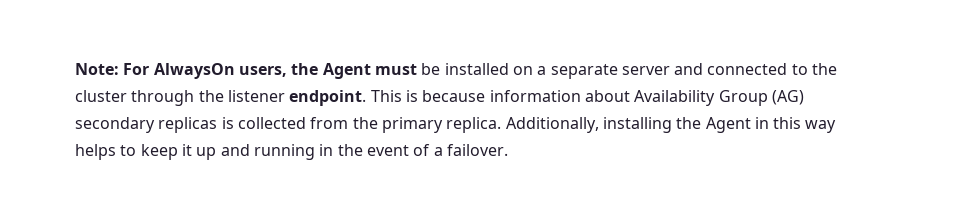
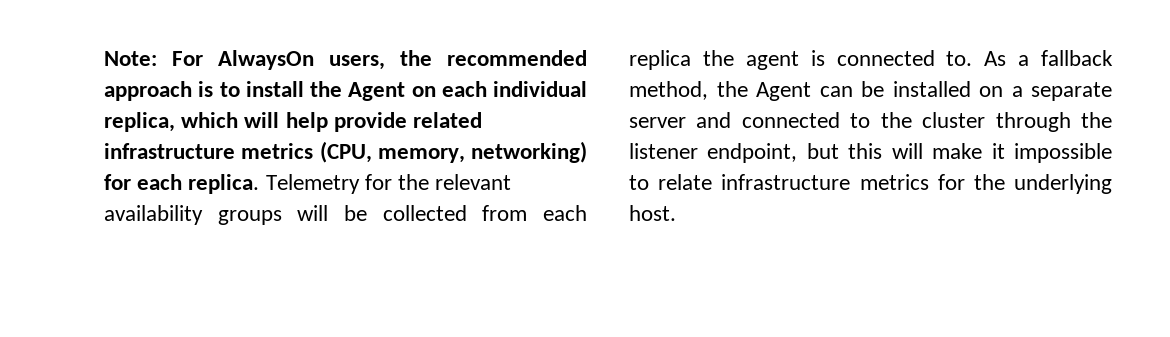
[322,63,417,79] Agent must -> [447,50,587,66] [104,81,587,101] [104,112,483,132] [104,141,587,163] [104,174,512,194] [104,205,587,225] [629,50,1113,70] [629,81,853,101] recommended approach is to install the Agent on each individual replica, which will help provide related infrastructure metrics (CPU, memory, networking) for each replica. Telemetry for the relevant availability groups will be collected from each replica the agent is connected to. As a fallback method, the Agent can
[289,90,804,106] [75,117,837,133] [75,144,508,160] endpoint. This is because information about Availability Group (AG) secondary replicas is collected from the primary replica. Additionally, installing the Agent in this way helps to keep it up and running in the event of a failover. -> [707,143,1112,163] [629,174,1112,194] [629,205,676,221] endpoint, but this will make it impossible to relate infrastructure metrics for the underlying host.

